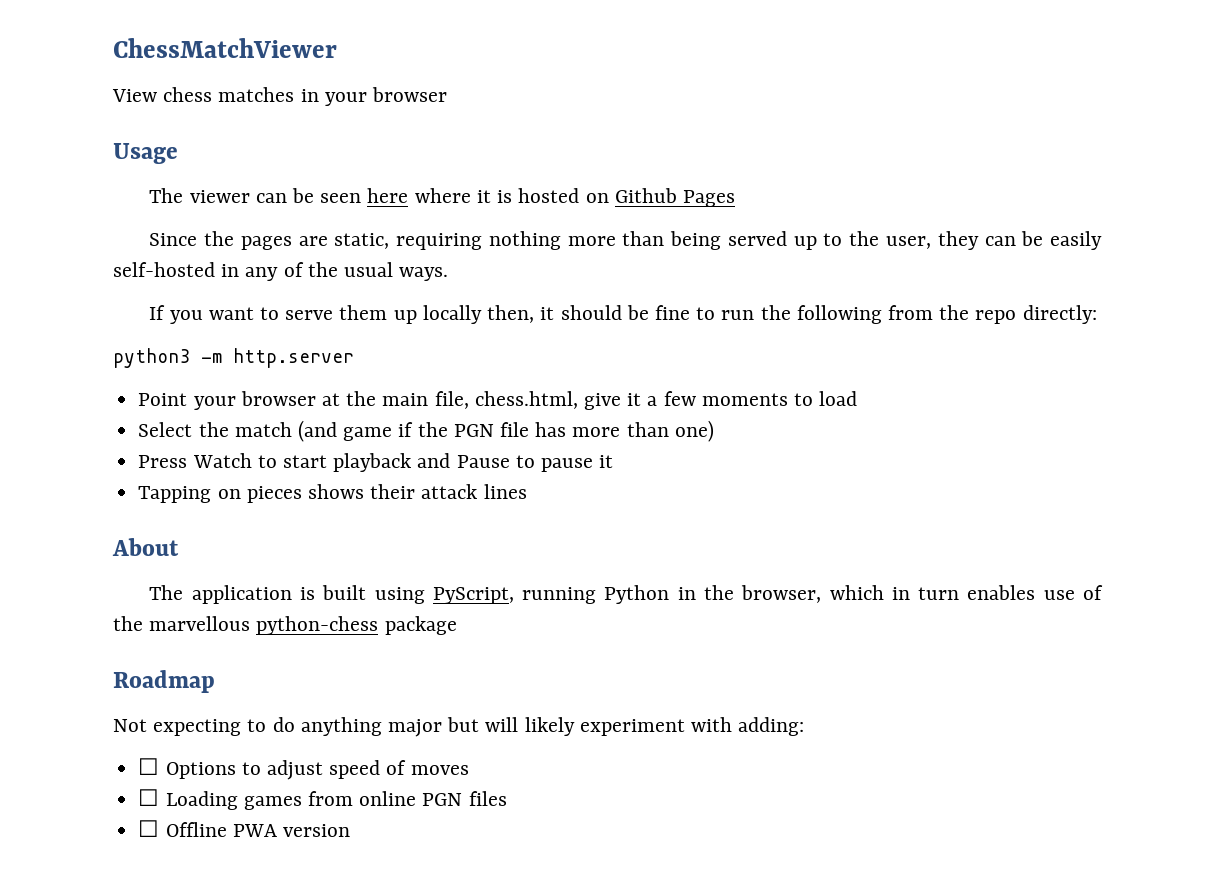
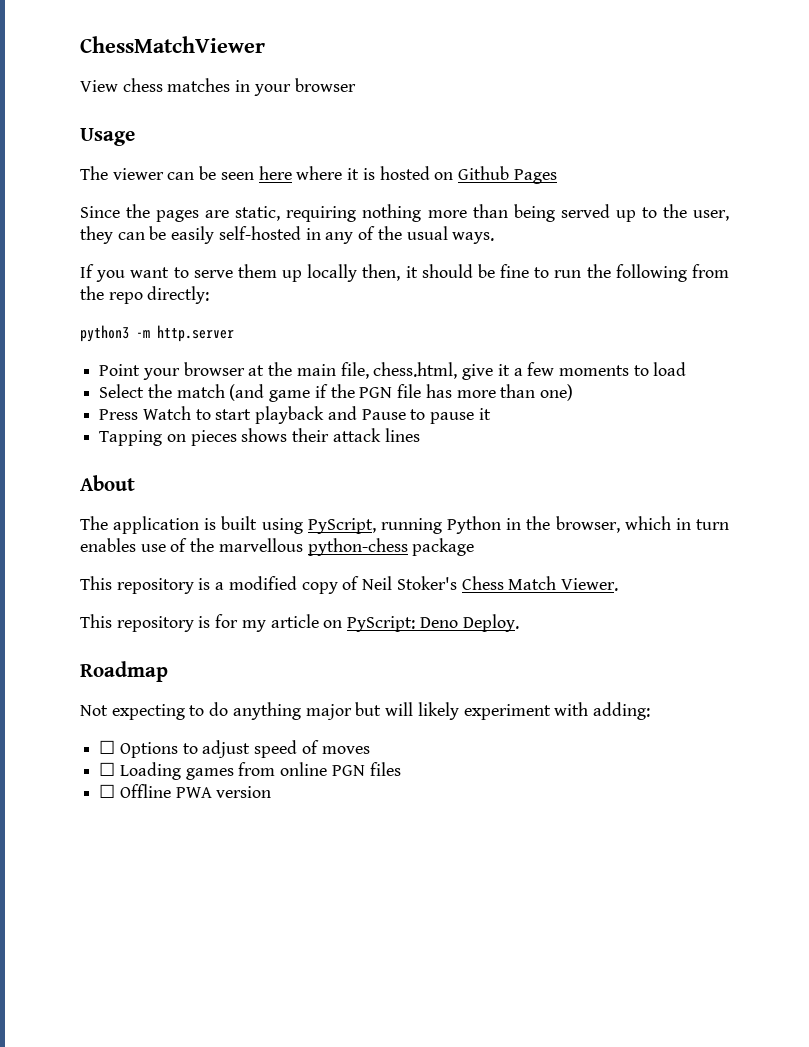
(457, 625) none -> [80,576,618,594] [80,614,519,632] // This repository is a modified copy of Neil Stoker's Chess Match Viewer. // This repository is for my article on PyScript: Deno Deploy.

